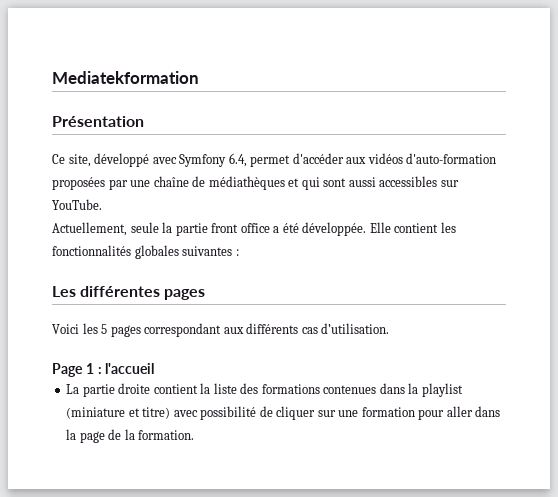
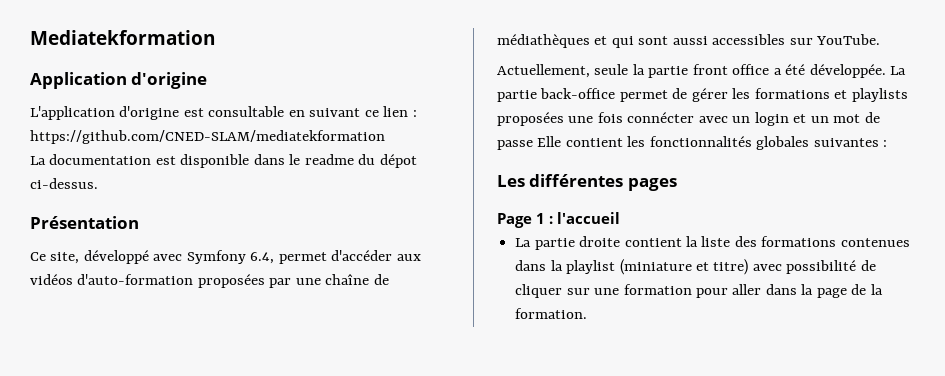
(199, 77) none -> [30,72,208,89] [30,106,417,120] [30,130,385,144] [30,154,417,168] [30,178,98,189] // Application d'origine // L'application d'origine est consultable en suivant ce lien : https://github.com/CNED-SLAM/mediatekformation // La documentation est disponible dans le readme du dépot ci-dessus.
(367, 229) none -> [890,66,907,75] [497,88,908,102] [497,112,880,126] [497,140,533,150] La partie back-office permet de gérer les formations et playlists proposées une fois connécter avec un login et un mot de passe
[52,323,390,337] // Voici les 5 pages correspondant aux différents cas d’utilisation. -> (677, 184) none

